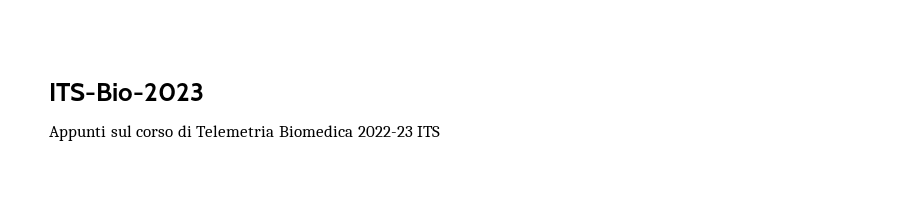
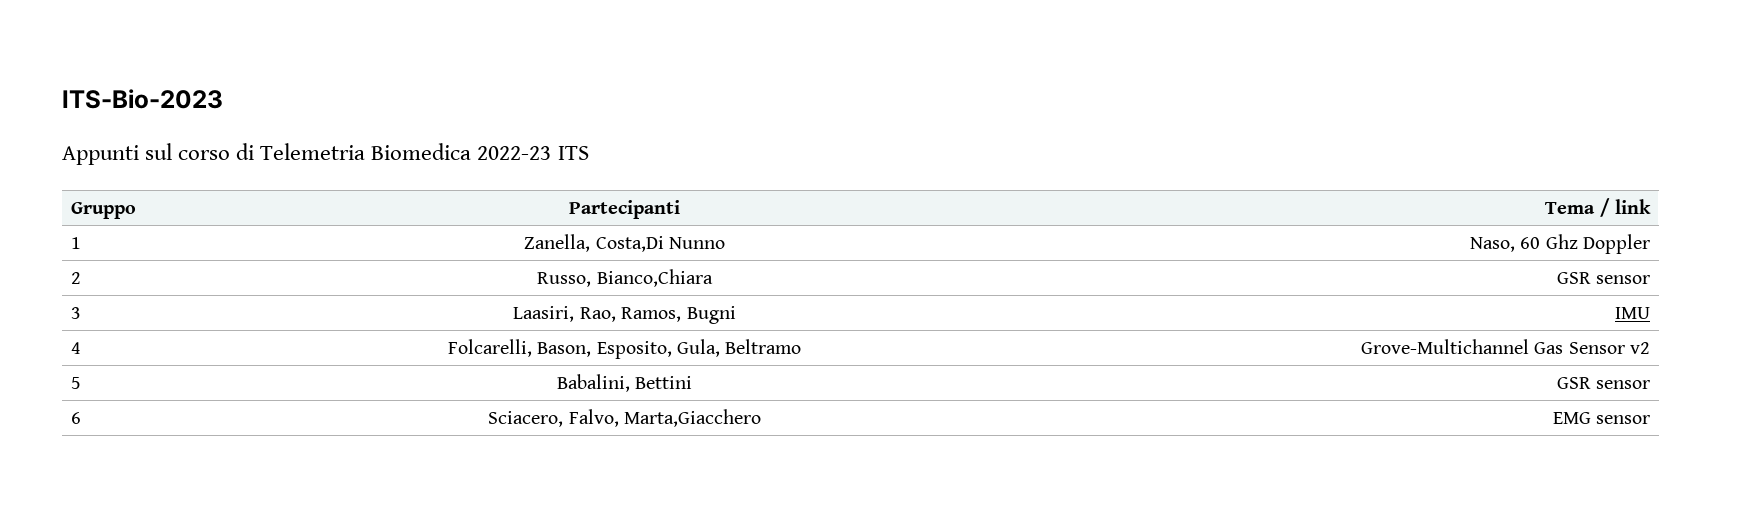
(441, 131) none -> [71,202,137,219] [569,200,680,219] [1545,198,1651,217] [71,237,82,249] [524,234,725,252] [1469,234,1650,254] [71,272,82,284] [537,269,713,287] [1556,272,1650,284] [71,307,82,319] [513,306,736,324] [1614,307,1650,319] [71,342,82,354] [447,339,802,359] [1360,339,1650,354] [71,377,82,389] [556,374,693,392] [1556,377,1650,389] [71,412,82,424] [488,409,761,427] [1552,412,1650,424] // Gruppo | Partecipanti | Tema / link // 1 | Zanella, Costa,Di Nunno | Naso, 60 Ghz Doppler // 2 | Russo, Bianco,Chiara | GSR sensor // 3 | Laasiri, Rao, Ramos, Bugni | IMU // 4 | Folcarelli, Bason, Esposito, Gula, Beltramo | Grove-Multichannel Gas Sensor v2 // 5 | Babalini, Bettini | GSR sensor // 6 | Sciacero, Falvo, Marta,Giacchero | EMG sensor

